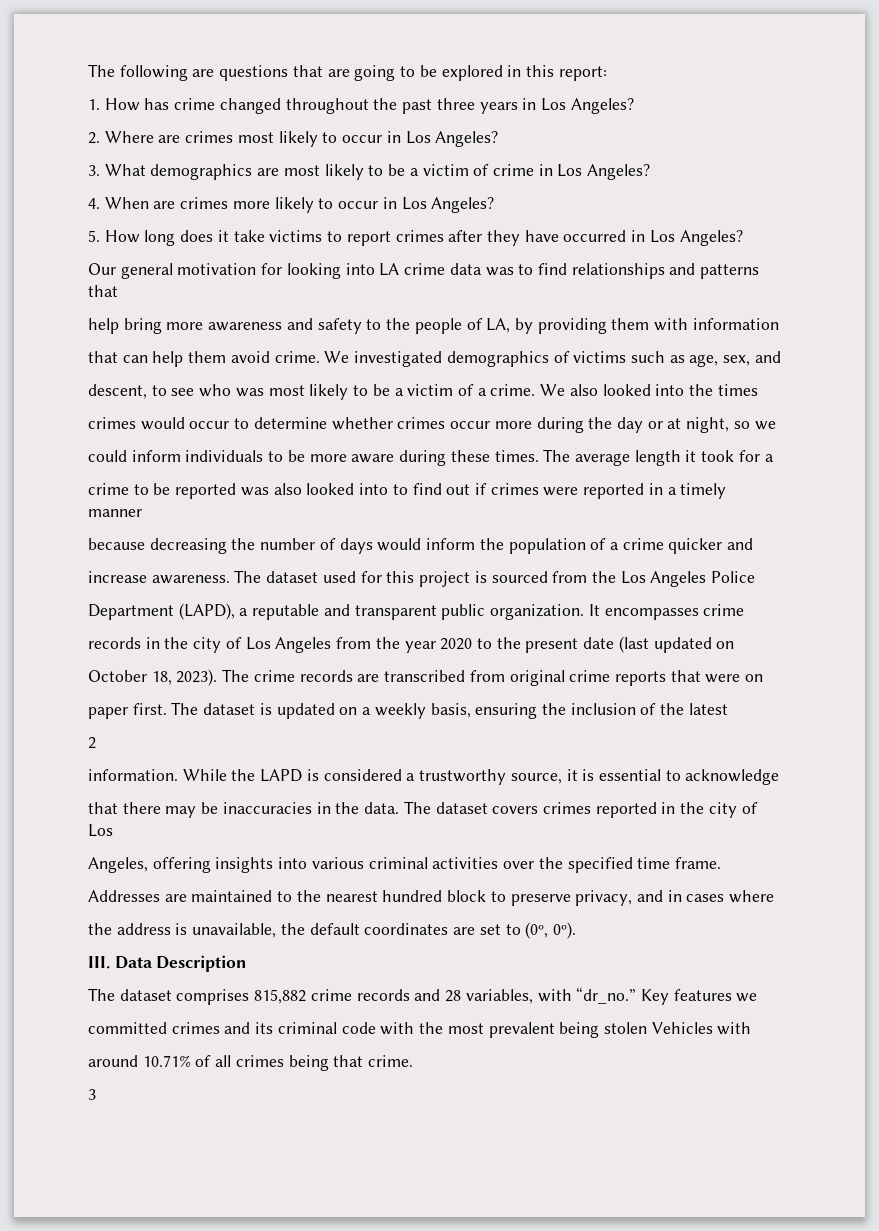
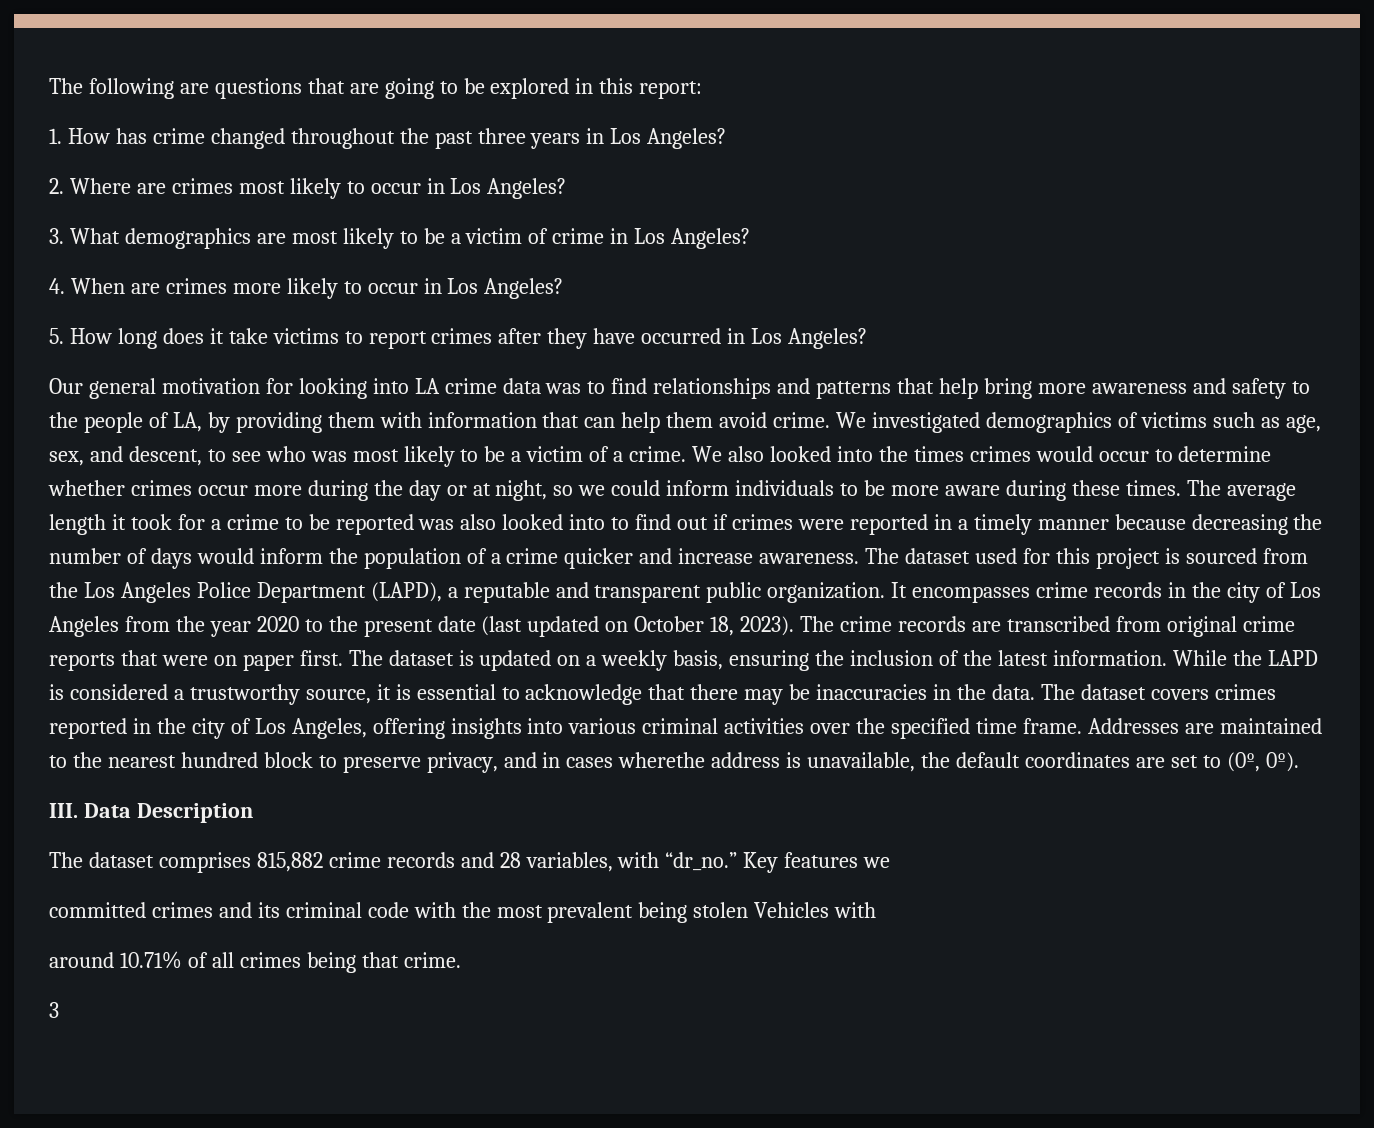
(118, 291) // -> (935, 386) none
(779, 324) // -> (537, 420) none
(781, 357) // -> (123, 454) none
(758, 390) // -> (964, 454) none
(776, 425) // -> (606, 490) none
(774, 458) // -> (221, 524) none
(142, 513) // -> (1109, 524) none
(754, 544) // -> (673, 556) none
(756, 577) // -> (251, 590) none
(745, 610) // -> (1089, 590) none
(735, 645) // -> (629, 626) none
(764, 678) // -> (237, 660) none
[88,737,96,749] // 2 // -> (1048, 658) none
(780, 777) // -> (643, 694) none
(113, 830) // -> (286, 726) none
(721, 863) // -> (1082, 726) none
[729,890,775,903] [88,923,112,935] where // the -> [618,752,706,768] wherethe

